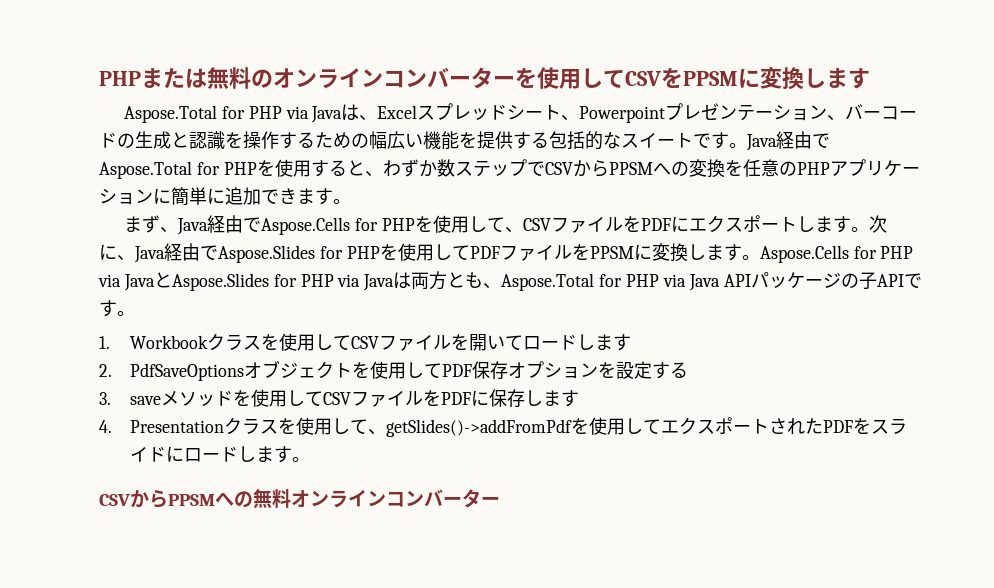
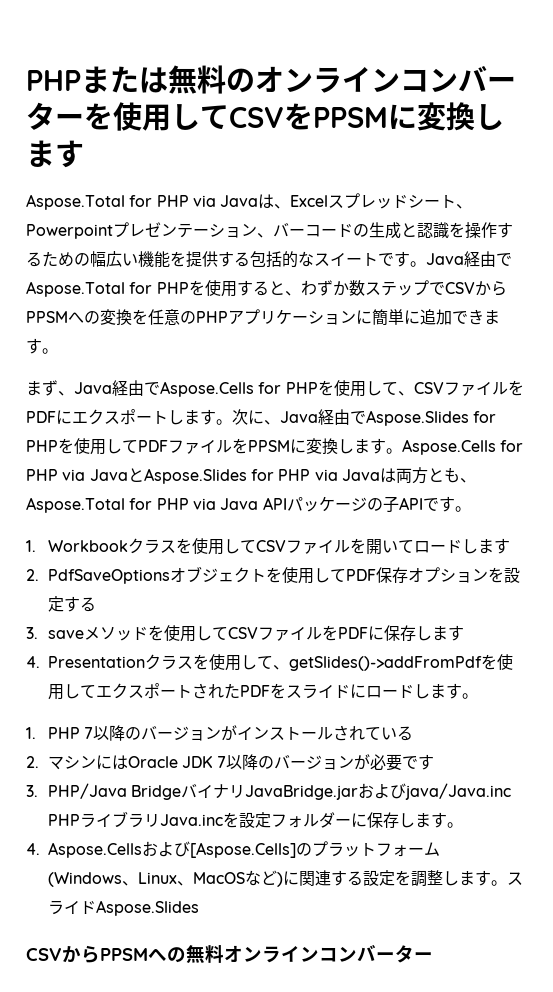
(311, 459) none -> [26,725,414,741] [26,754,435,771] [26,783,512,800] [47,811,463,828] [26,841,440,858] [48,870,523,887] [48,900,199,916] // 1. PHP 7以降のバージョンがインストールされている // 2.マシンにはOracle JDK 7以降のバージョンが必要です // 3. PHP/Java BridgeバイナリJavaBridge.jarおよびjava/Java.inc PHPライブラリJava.incを設定フォルダーに保存します。 // 4. Aspose.Cellsおよび[Aspose.Cells]のプラットフォーム(Windows、Linux、MacOSなど)に関連する設定を調整します。スライドAspose.Slides

